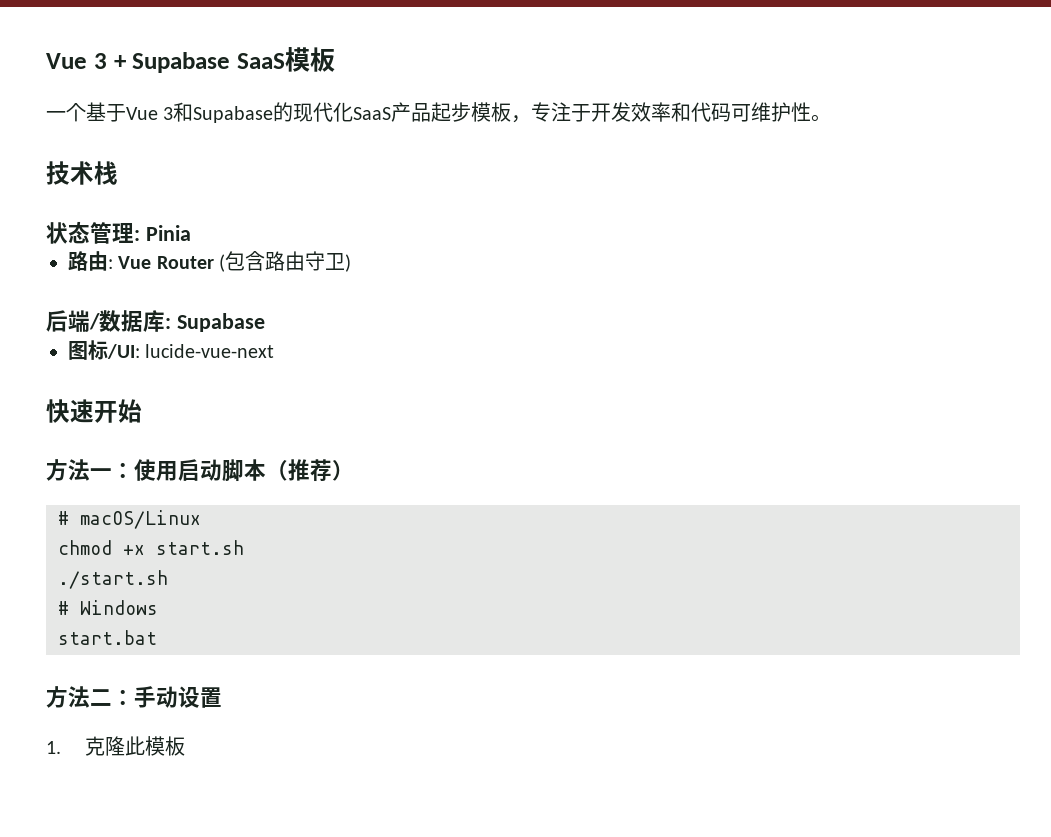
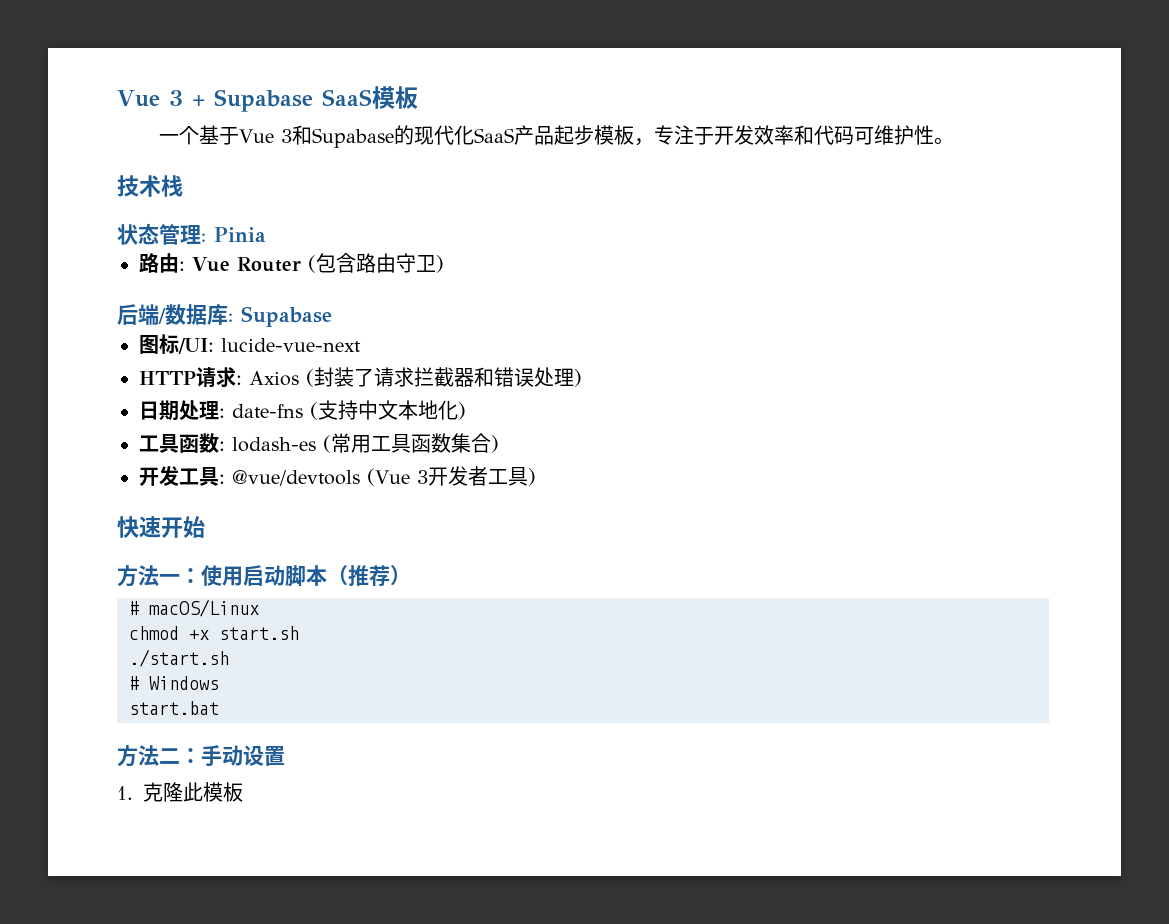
(275, 351) none -> [139,367,582,388] [139,400,466,421] [139,433,499,453] [139,466,536,486] // HTTP请求: Axios (封装了请求拦截器和错误处理) // 日期处理: date-fns (支持中文本地化) // 工具函数: lodash-es (常用工具函数集合) // 开发工具: @vue/devtools (Vue 3开发者工具)

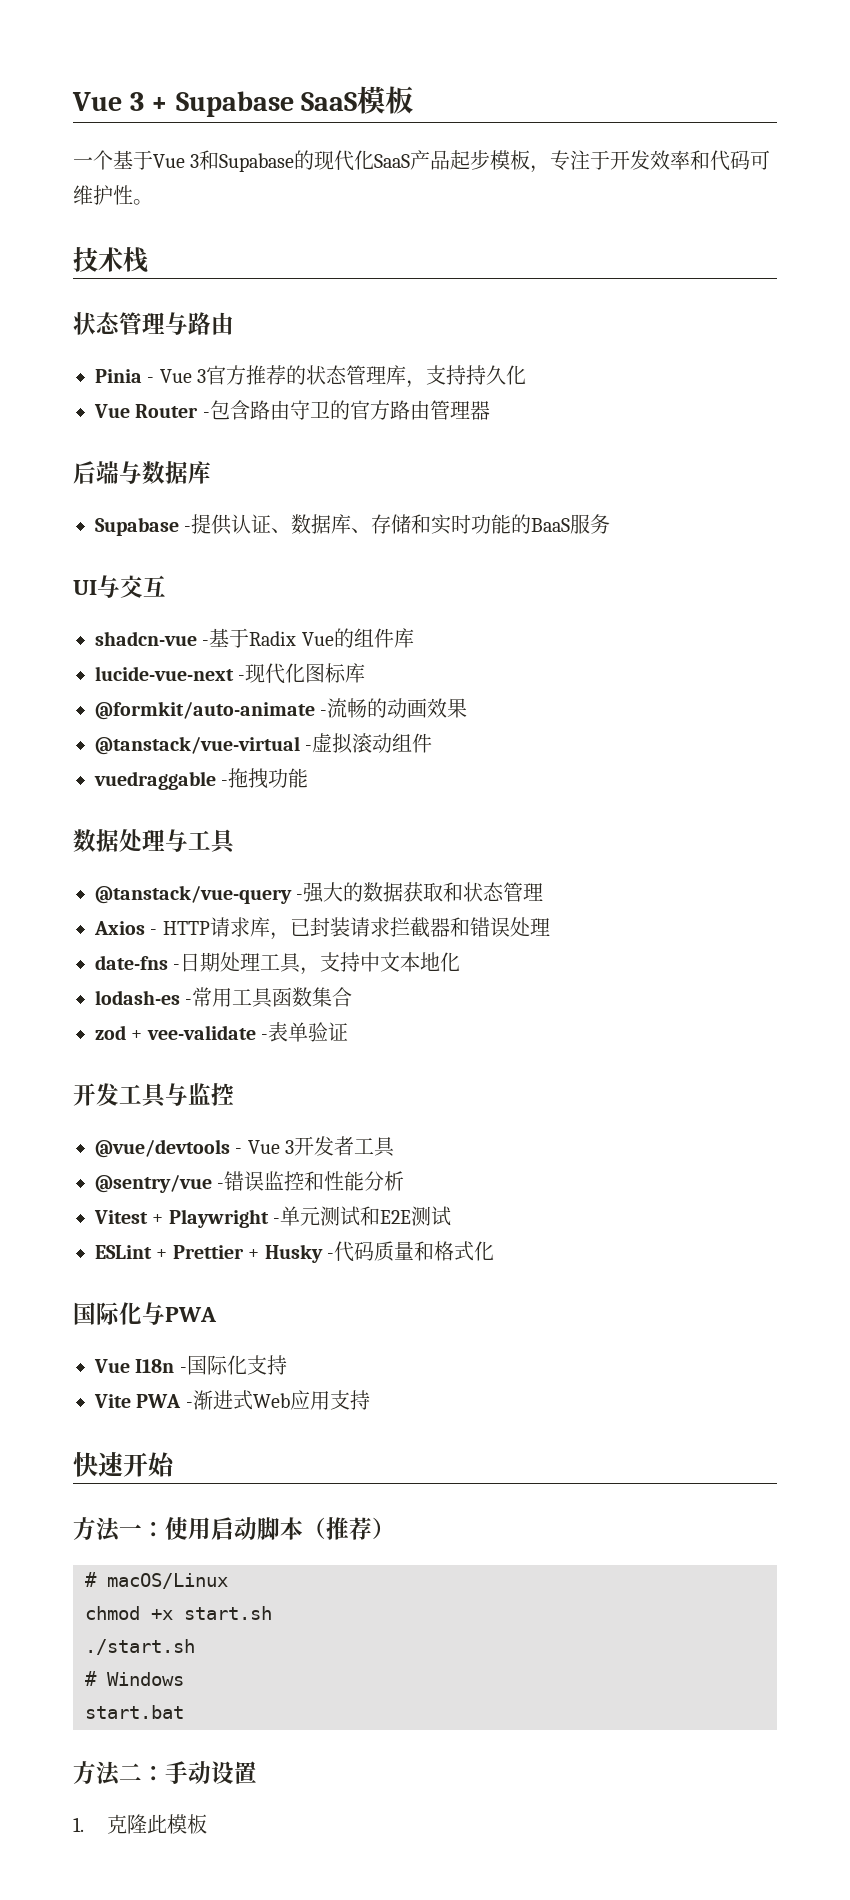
[201,227,266,242] [139,253,185,273] : Pinia // 路由: -> [165,312,234,335] [95,365,527,388] 与路由 // Pinia - Vue 3官方推荐的状态管理库，支持持久化 //
[307,255,316,273] ( -> [202,412,210,418] -
[435,255,444,273] ) -> [329,400,490,420] 的官方路由管理器
[158,304,332,327] [139,334,361,354] [139,367,374,388] /数据库: Supabase // 图标/UI: lucide-vue-next // HTTP请求: Axios (封装了 -> [119,461,211,484] [95,514,611,536] [73,575,166,598] [95,628,414,648] [95,663,366,684] [95,698,468,720] [95,733,433,755] [94,768,309,790] [73,829,237,854] [95,882,544,904] [94,917,350,940] 与数据库 // Supabase -提供认证、数据库、存储和实时功能的BaaS服务 // UI与交互 // shadcn-vue -基于Radix Vue的组件库 // lucide-vue-next -现代化图标库 // @formkit/auto-animate -流畅的动画效果 // @tanstack/vue-virtual -虚拟滚动组件 // vuedraggable -拖拽功能 // 数据处理与工具 // @tanstack/vue-query -强大的数据获取和状态管理 // Axios - HTTP请求库，已封装
[574,369,582,387] [139,400,466,421] [139,433,499,453] [139,466,536,486] ) // 日期处理: date-fns (支持中文本地化) // 工具函数: lodash-es (常用工具函数集合) // 开发工具: @vue/devtools (Vue 3开发者工具) -> [95,952,461,975] [95,987,353,1008] [95,1022,349,1042] [73,1083,234,1108] [95,1136,396,1158] [95,1171,405,1193] [94,1206,452,1228] [95,1241,494,1263] [73,1302,217,1325] [94,1355,287,1375] [94,1390,370,1410] // date-fns -日期处理工具，支持中文本地化 // lodash-es -常用工具函数集合 // zod + vee-validate -表单验证 // 开发工具与监控 // @vue/devtools - Vue 3开发者工具 // @sentry/vue -错误监控和性能分析 // Vitest + Playwright -单元测试和E2E测试 // ESLint + Prettier + Husky -代码质量和格式化 // 国际化与PWA // Vue I18n -国际化支持 // Vite PWA -渐进式Web应用支持

